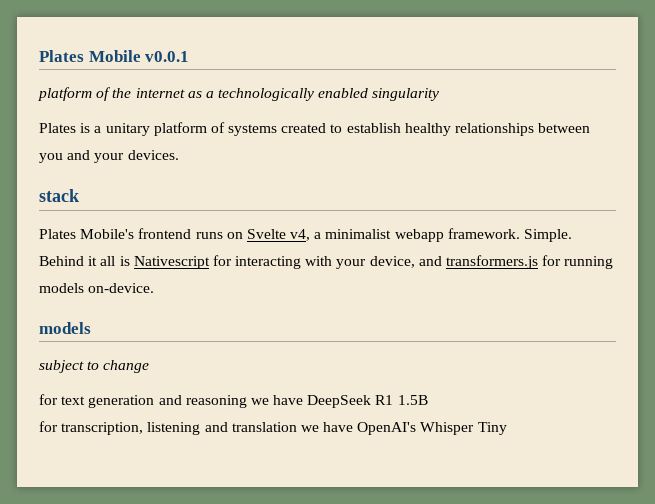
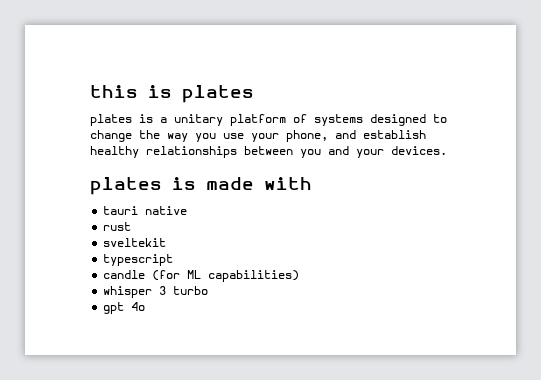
[39,50,190,62] [38,87,440,101] [39,123,76,133] Plates Mobile v0.0.1 // platform of the internet as a technologically enabled singularity // Plates -> [90,85,254,103] [90,114,132,126] this is plates // plates
[281,123,343,133] created to -> [370,114,447,126] [90,130,356,142] designed to change the way you use your phone, and
[39,189,79,202] [39,228,573,242] [39,255,614,269] [39,283,155,293] [39,322,91,334] [39,360,150,373] [39,394,428,408] [39,421,507,435] stack // Plates Mobile's frontend runs on Svelte v4, a minimalist webapp framework. Simple. Behind it all is Nativescript for interacting with your device, and transformers.js for running models on-device. // models // subject to change // for text generation and reasoning we have DeepSeek R1 1.5B // for transcription, listening and translation we have OpenAI's Whisper Tiny -> [90,177,312,195] [103,206,188,215] [103,222,132,231] [103,238,167,247] [103,254,174,266] [103,270,300,282] [103,286,209,298] [103,302,146,314] plates is made with // tauri native // rust // sveltekit // typescript // candle (for ML capabilities) // whisper 3 turbo // gpt 4o

